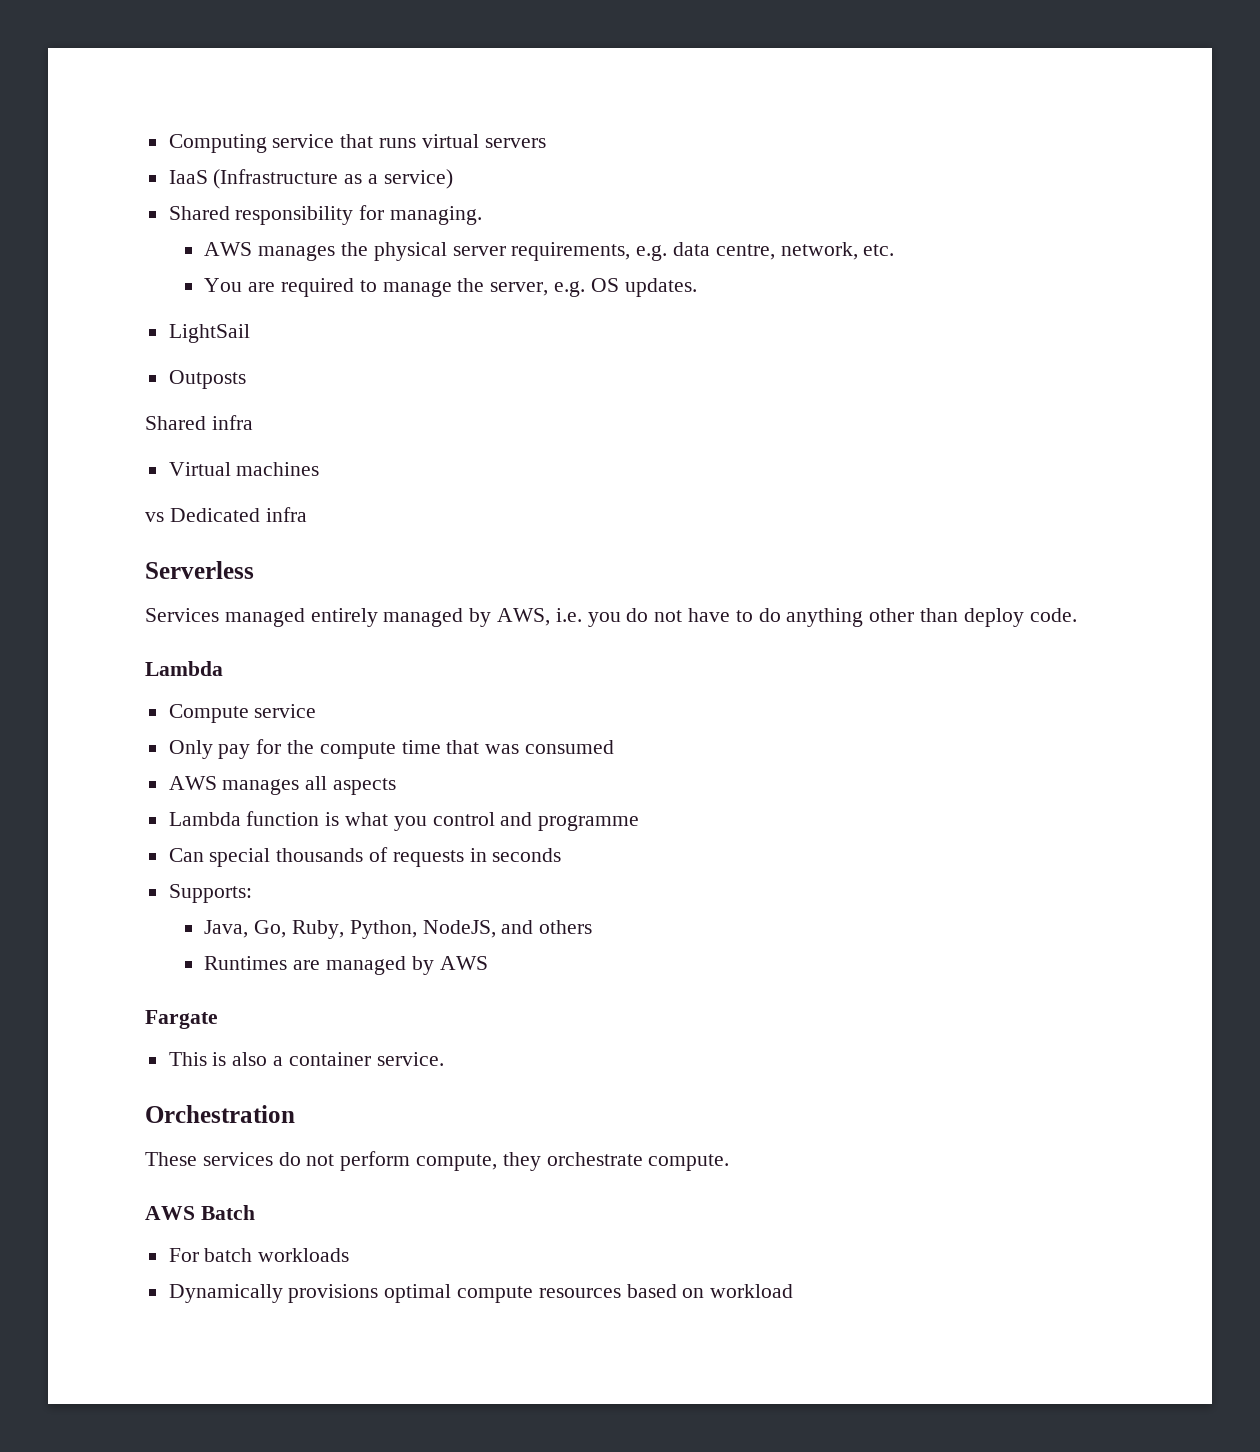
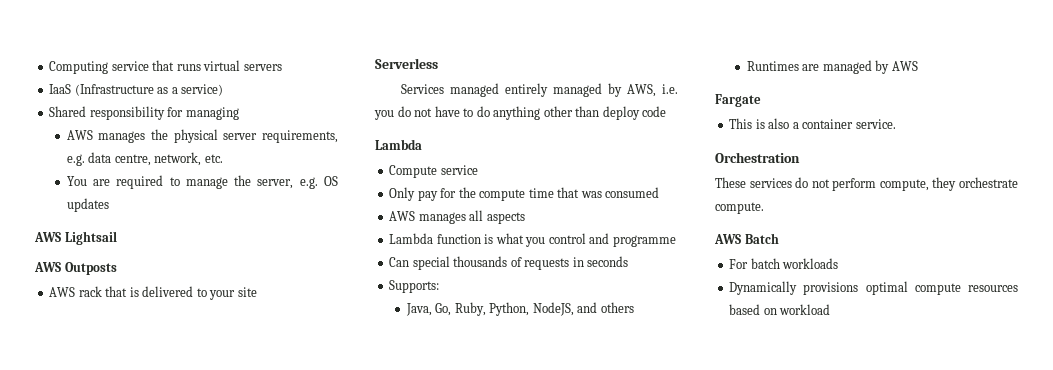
[390,206,483,225] managing. -> [185,107,239,120] managing
[624,278,697,297] [168,324,250,343] [168,370,246,389] [145,415,253,430] [168,462,320,476] [145,507,307,522] updates. // LightSail // Outposts // Shared infra // Virtual machines // vs Dedicated infra -> [66,198,109,212] [34,231,117,245] [34,262,117,275] [49,286,257,300] updates // AWS Lightsail // AWS Outposts // AWS rack that is delivered to your site
[1029,608,1077,622] code. -> [642,106,667,117] code

